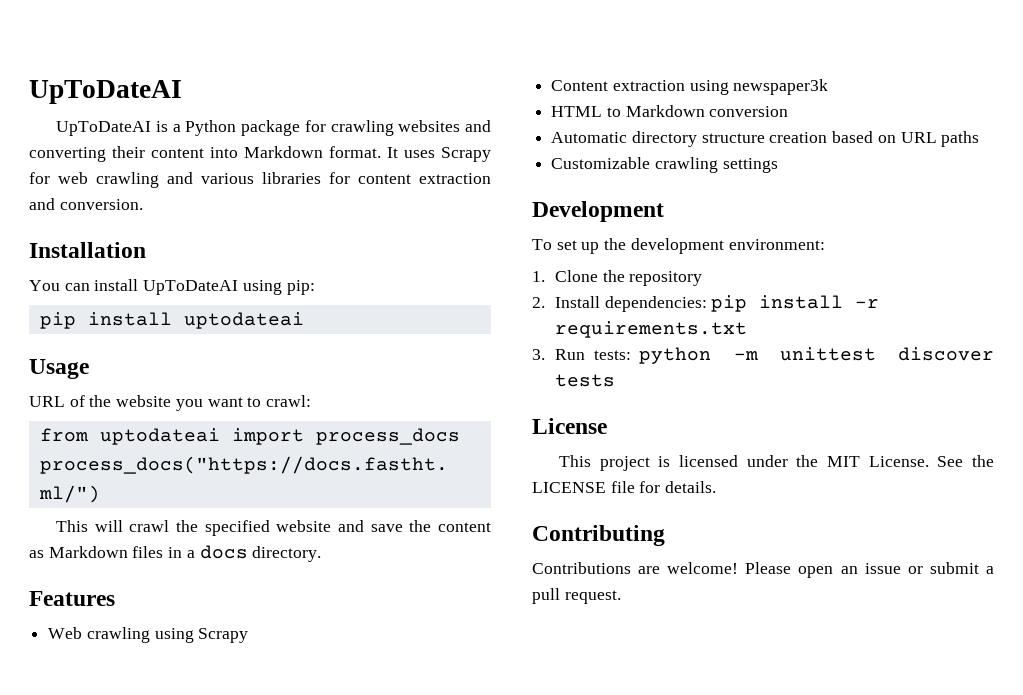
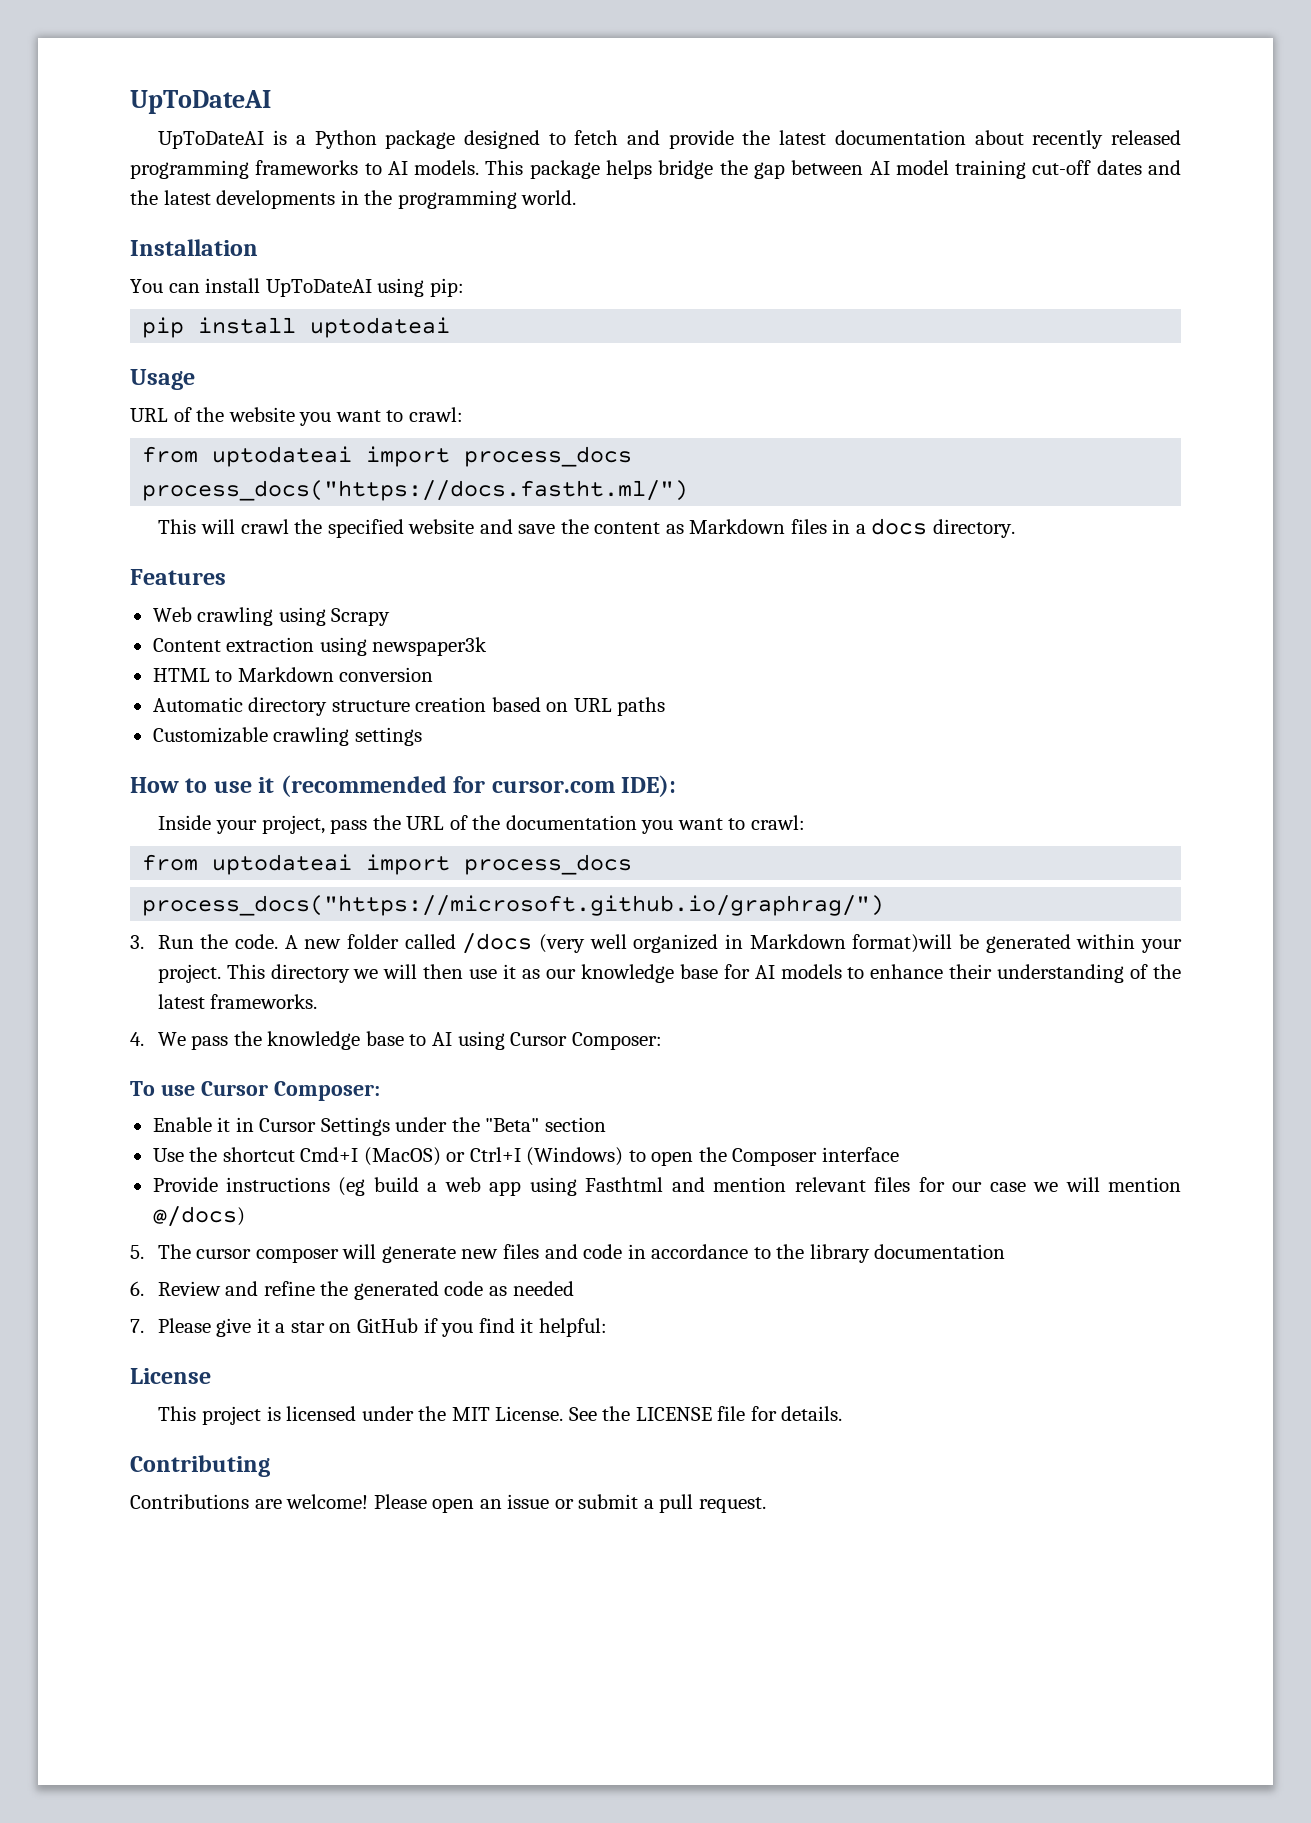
[304,120,491,136] [29,146,491,162] [29,172,491,188] [29,198,143,210] for crawling websites and converting their content into Markdown format. It uses Scrapy for web crawling and various libraries for content extraction and conversion. -> [463,130,1181,149] [130,160,1181,179] [130,190,577,209] designed to fetch and provide the latest documentation about recently released programming frameworks to AI models. This package helps bridge the gap between AI model training cut-off dates and the latest developments in the programming world.
[532,201,664,222] [532,238,825,254] [532,270,703,286] [532,295,880,312] [554,321,747,338] [532,347,994,364] [554,374,615,387] Development // To set up the development environment: // 1. Clone the repository // 2. Install dependencies: pip install -r requirements.txt // 3. Run tests: python -m unittest discover tests -> [130,775,677,797] [158,815,805,834] [142,854,633,875] [142,895,885,916] [130,933,1183,954] [157,964,1182,983] [157,994,318,1009] [130,1031,662,1050] [130,1081,380,1101] [152,1117,606,1136] [152,1147,899,1166] [152,1177,1181,1196] [152,1206,245,1227] [130,1244,1006,1263] [130,1281,574,1300] [130,1318,607,1337] How to use it (recommended for cursor.com IDE): // Inside your project, pass the URL of the documentation you want to crawl: // from uptodateai import process_docs // process_docs("https://microsoft.github.io/graphrag/") // 3. Run the code. A new folder called /docs (very well organized in Markdown format)will be generated within your project. This directory we will then use it as our knowledge base for AI models to enhance their understanding of the latest frameworks. // 4. We pass the knowledge base to AI using Cursor Composer: // To use Cursor Composer: // Enable it in Cursor Settings under the "Beta" section // Use the shortcut Cmd+I (MacOS) or Ctrl+I (Windows) to open the Composer interface // Provide instructions (eg build a web app using Fasthtml and mention relevant files for our case we will mention @/docs) // 5. The cursor composer will generate new files and code in accordance to the library documentation // 6. Review and refine the generated code as needed // 7. Please give it a star on GitHub if you find it helpful:

